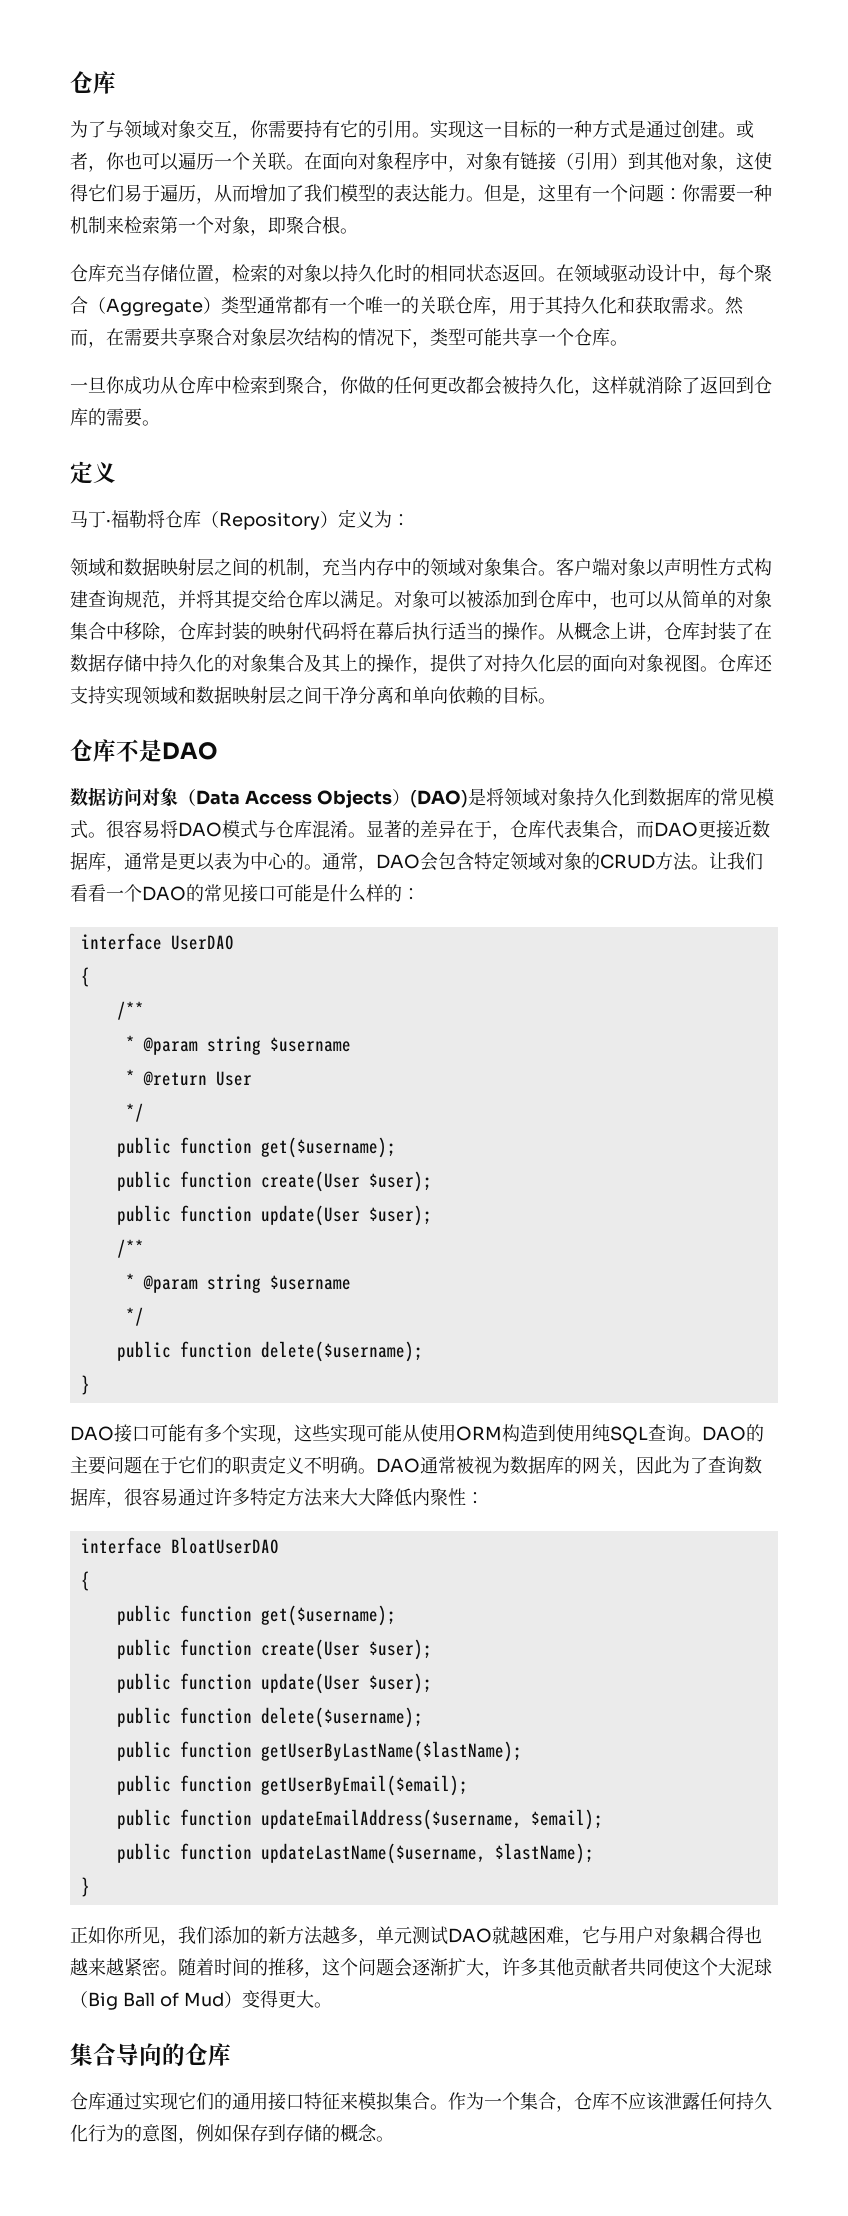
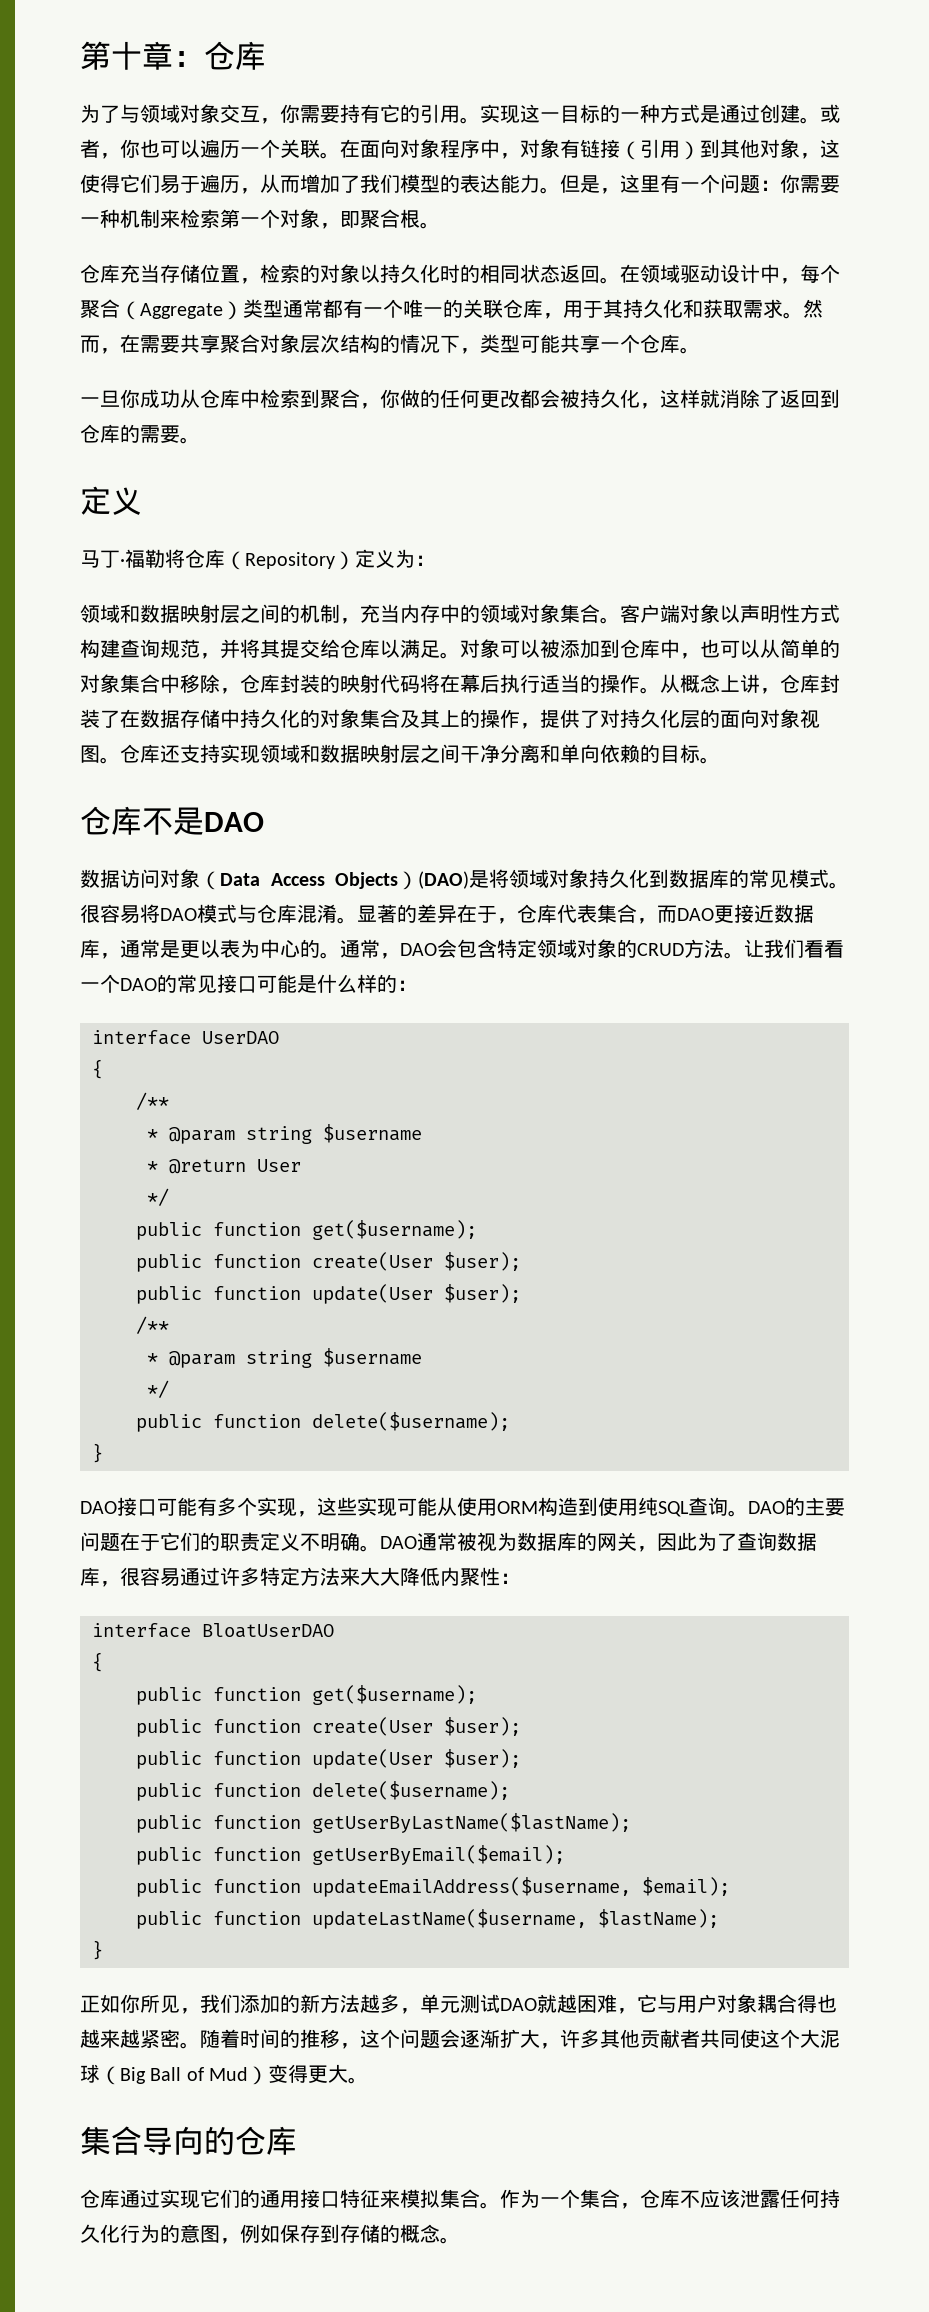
(70, 82) none -> [80,41,204,70] 第十章：

